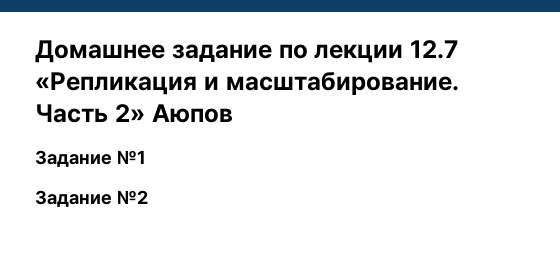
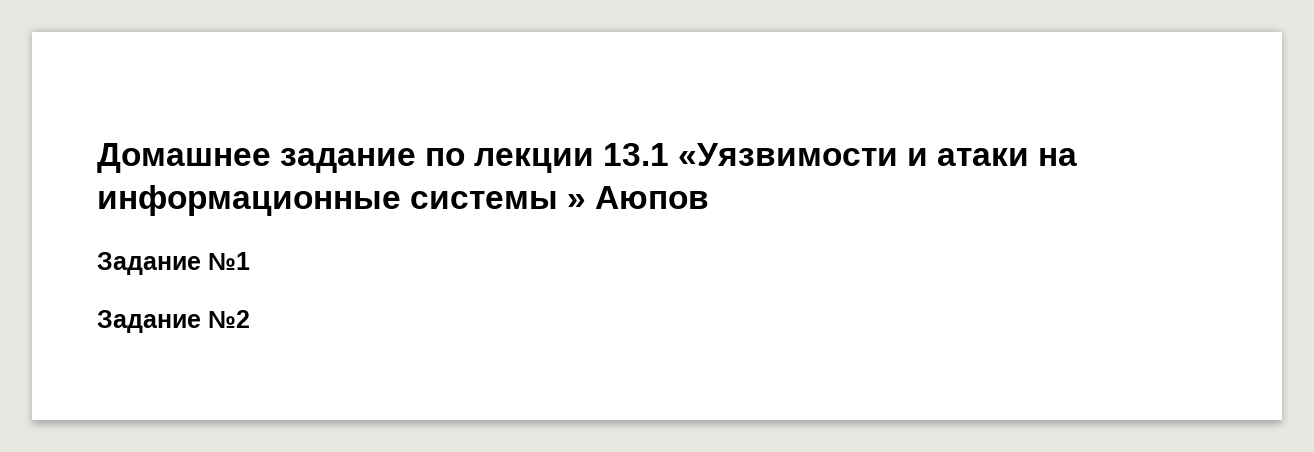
[410,40,458,59] [35,71,459,95] [35,104,145,123] 12.7 «Репликация и масштабирование. Часть 2» -> [603,143,1078,166] [97,185,587,216] 13.1 «Уязвимости и атаки на информационные системы »

